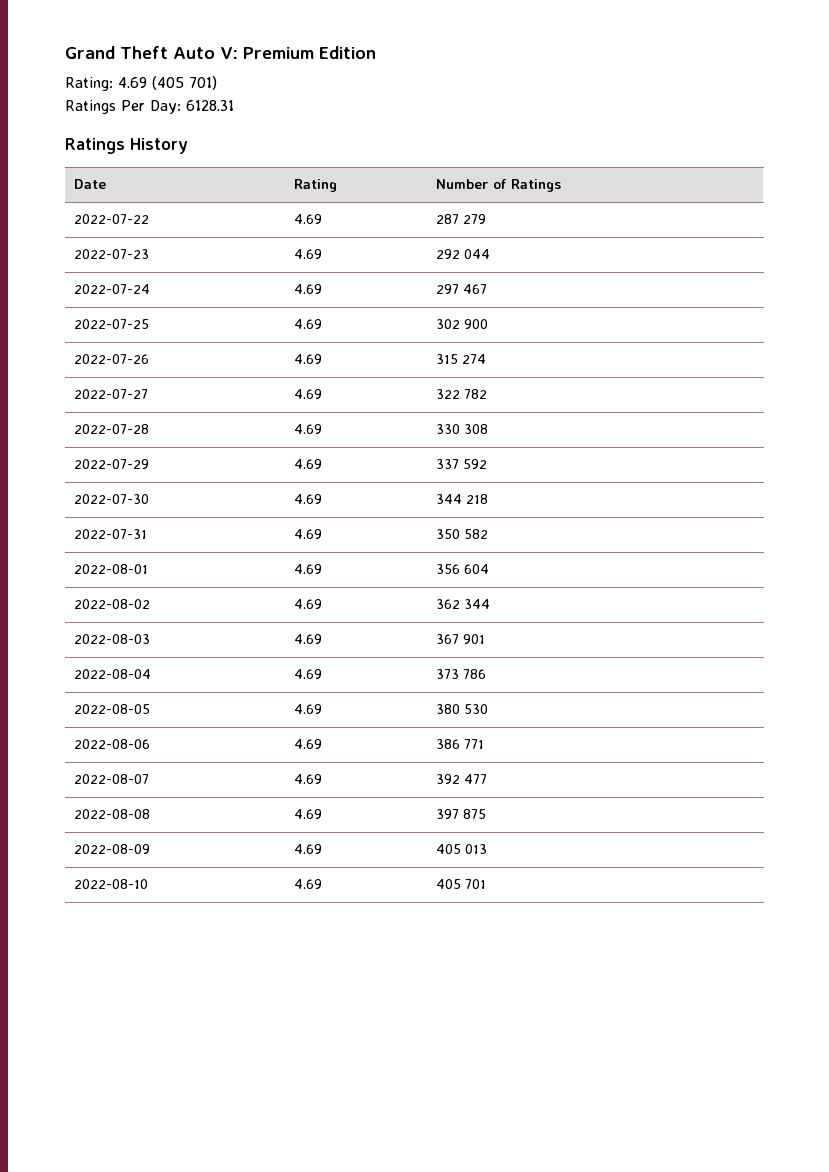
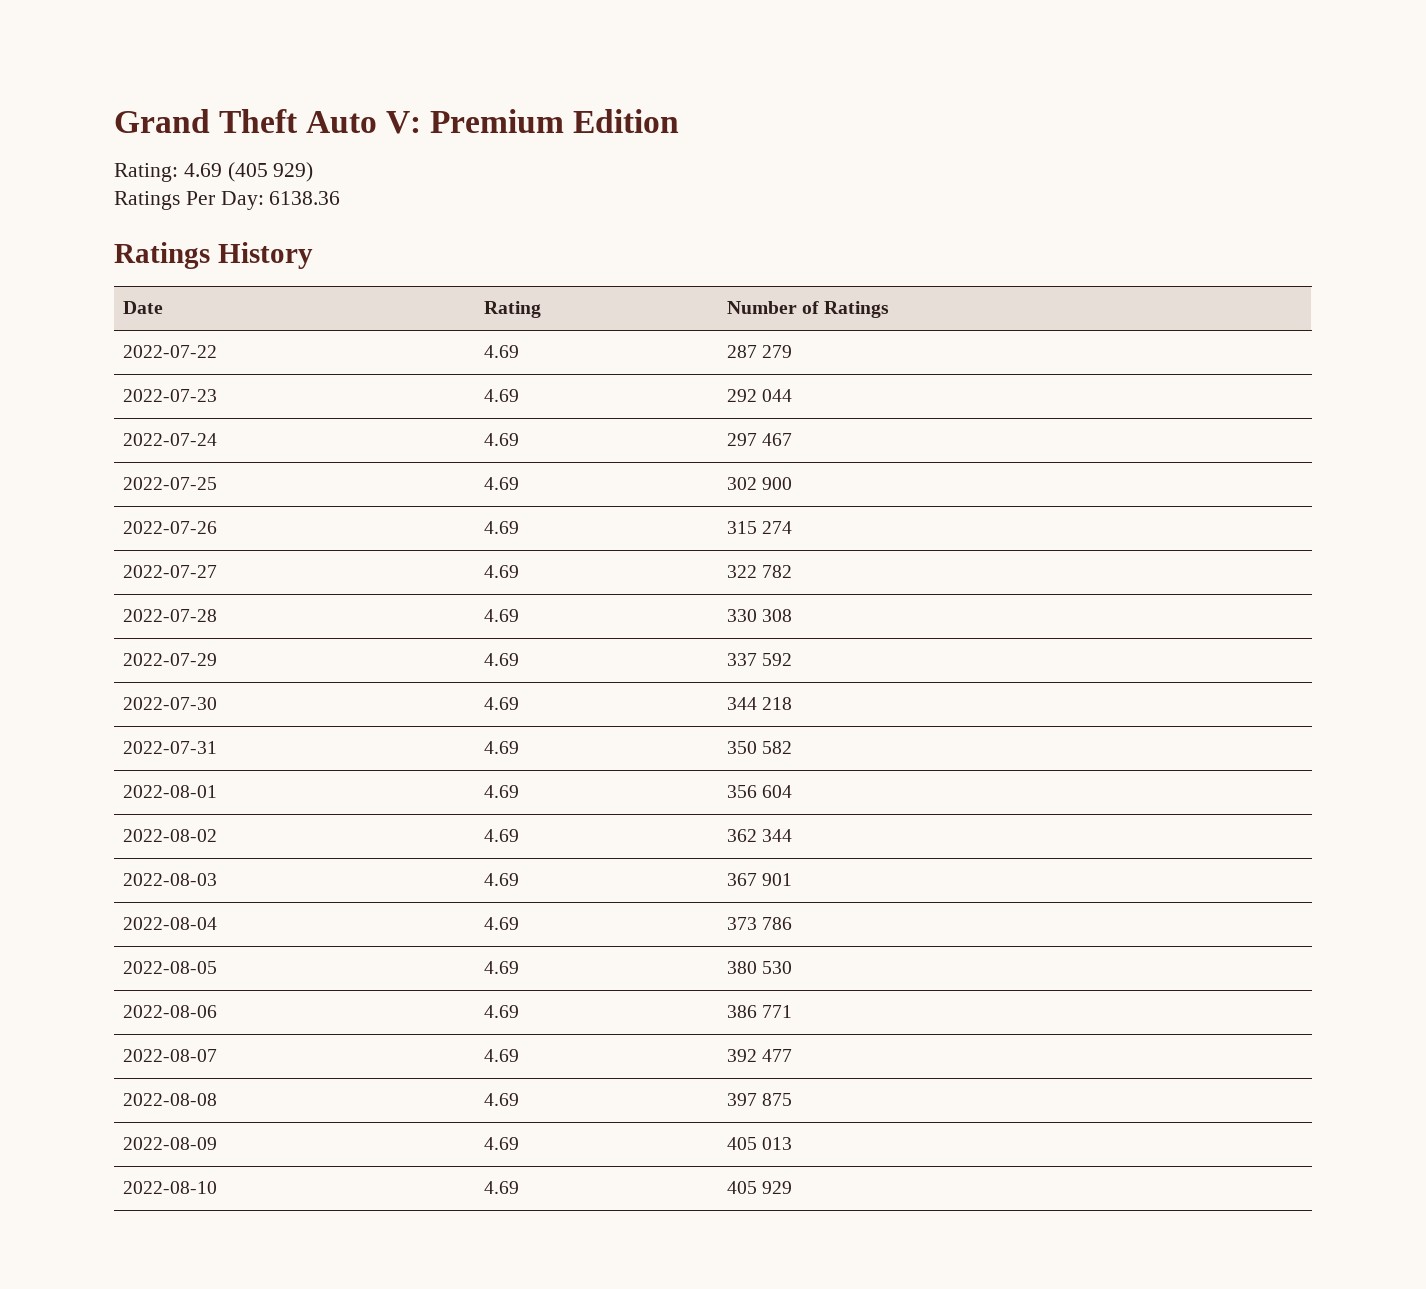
[189,76,217,90] 701) -> [273,162,314,182] 929)
[186,100,234,111] 6128.31 -> [269,191,341,205] 6138.36
[464,879,486,889] 701 -> [761,1181,792,1194] 929

